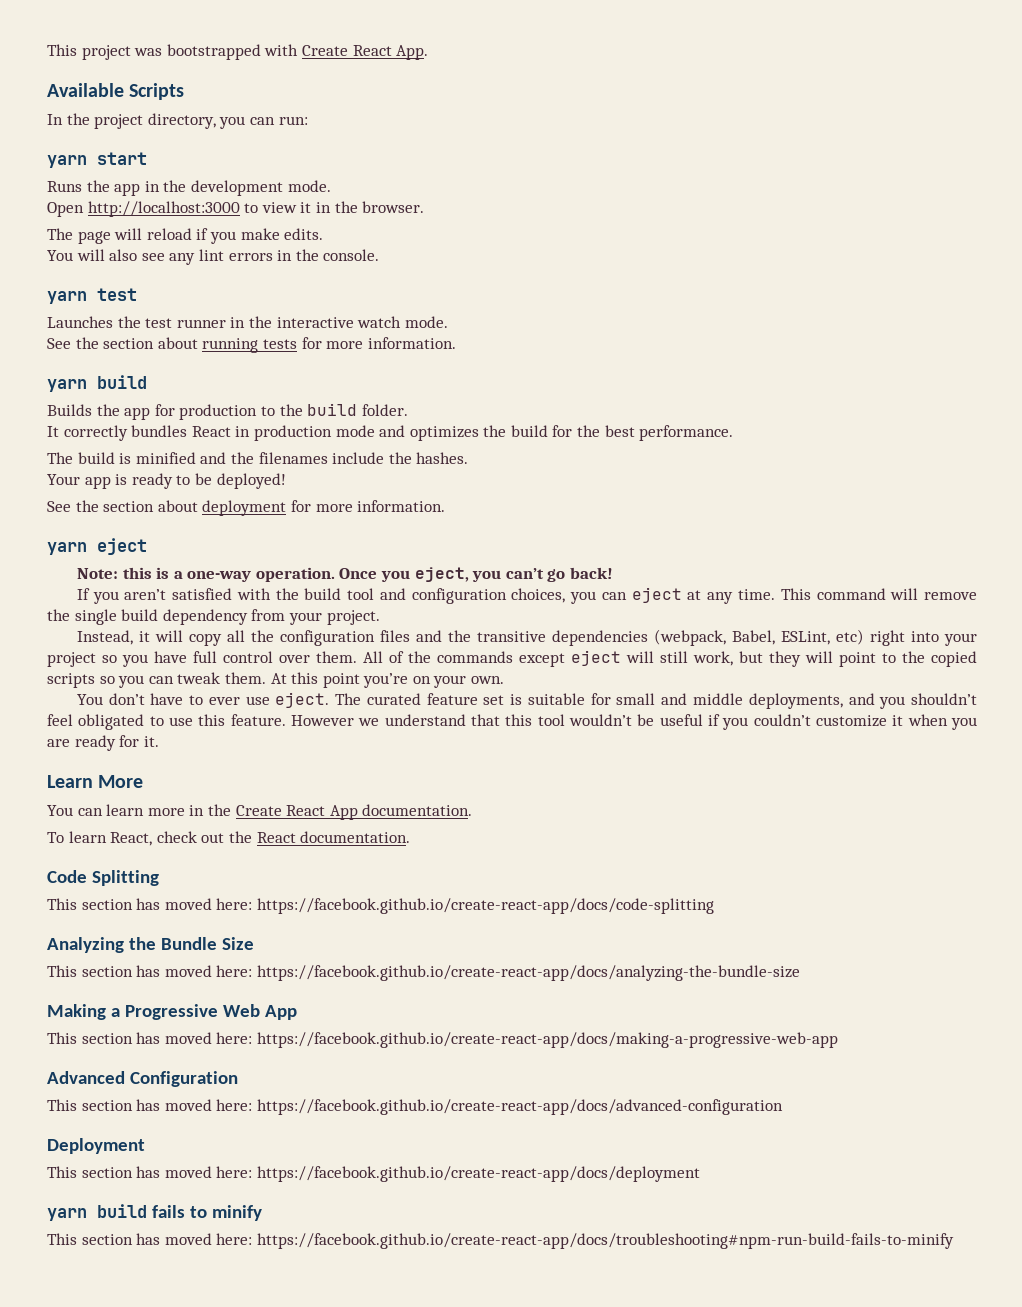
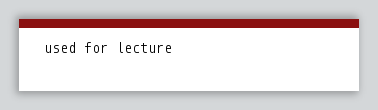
[47,44,429,60] [47,83,185,100] [47,113,308,129] [47,152,147,168] [47,180,331,196] [47,201,425,217] [47,228,324,244] [47,249,380,265] [47,288,137,304] [47,316,448,328] [47,337,456,353] [47,375,147,392] [47,403,408,420] [47,425,734,441] [47,452,469,464] [47,473,286,489] [47,500,446,516] [47,538,147,555] [76,567,614,582] [76,587,978,604] [47,609,380,625] [76,629,978,646] [47,650,977,667] [47,672,505,688] [76,692,978,709] [47,714,978,730] [47,735,159,751] [47,775,144,788] [47,804,473,820] [47,831,411,846] [47,870,159,886] [47,898,714,914] [47,937,254,953] [47,965,800,981] [47,1004,297,1020] [47,1032,838,1048] [47,1071,238,1087] [47,1099,783,1115] [47,1138,145,1154] [47,1166,700,1182] [47,1204,262,1221] [47,1233,954,1249] This project was bootstrapped with Create React App. // Available Scripts // In the project directory, you can run: // yarn start // Runs the app in the development mode. // Open http://localhost:3000 to view it in the browser. // The page will reload if you make edits. // You will also see any lint errors in the console. // yarn test // Launches the test runner in the interactive watch mode. // See the section about running tests for more information. // yarn build // Builds the app for production to the build folder. // It correctly bundles React in production mode and optimizes the build for the best performance. // The build is minified and the filenames include the hashes. // Your app is ready to be deployed! // See the section about deployment for more information. // yarn eject // Note: this is a one-way operation. Once you eject, you can’t go back! // If you aren’t satisfied with the build tool and configuration choices, you can eject at any time. This command will remove the single build dependency from your project. // Instead, it will copy all the configuration files and the transitive dependencies (webpack, Babel, ESLint, etc) right into your project so you have full control over them. All of the commands except eject will still work, but they will point to the copied scripts so you can tweak them. At this point you’re on your own. // You don’t have to ever use eject. The curated feature set is suitable for small and middle deployments, and you shouldn’t feel obligated to use this feature. However we understand that this tool wouldn’t be useful if you couldn’t customize it when you are ready for it. // Learn More // You can learn more in the Create React App documentation. // To learn React, check out the React documentation. // Code Splitting // This section has moved here: https://facebook.github.io/create-react-app/docs/code-splitting // Analyzing the Bundle Size // This section has moved here: https://facebook.github.io/create-react-app/docs/analyzing-the-bundle-size // Making a Progressive Web App // This section has moved here: https://facebook.github.io/create-react-app/docs/making-a-progressive-web-app // Advanced Configuration // This section has moved here: https://facebook.github.io/create-react-app/docs/advanced-configuration // Deployment // This section has moved here: https://facebook.github.io/create-react-app/docs/deployment // yarn build fails to minify // This section has moved here: https://facebook.github.io/create-react-app/docs/troubleshooting#npm-run-build-fails-to-minify -> [44,42,172,53] used for lecture

